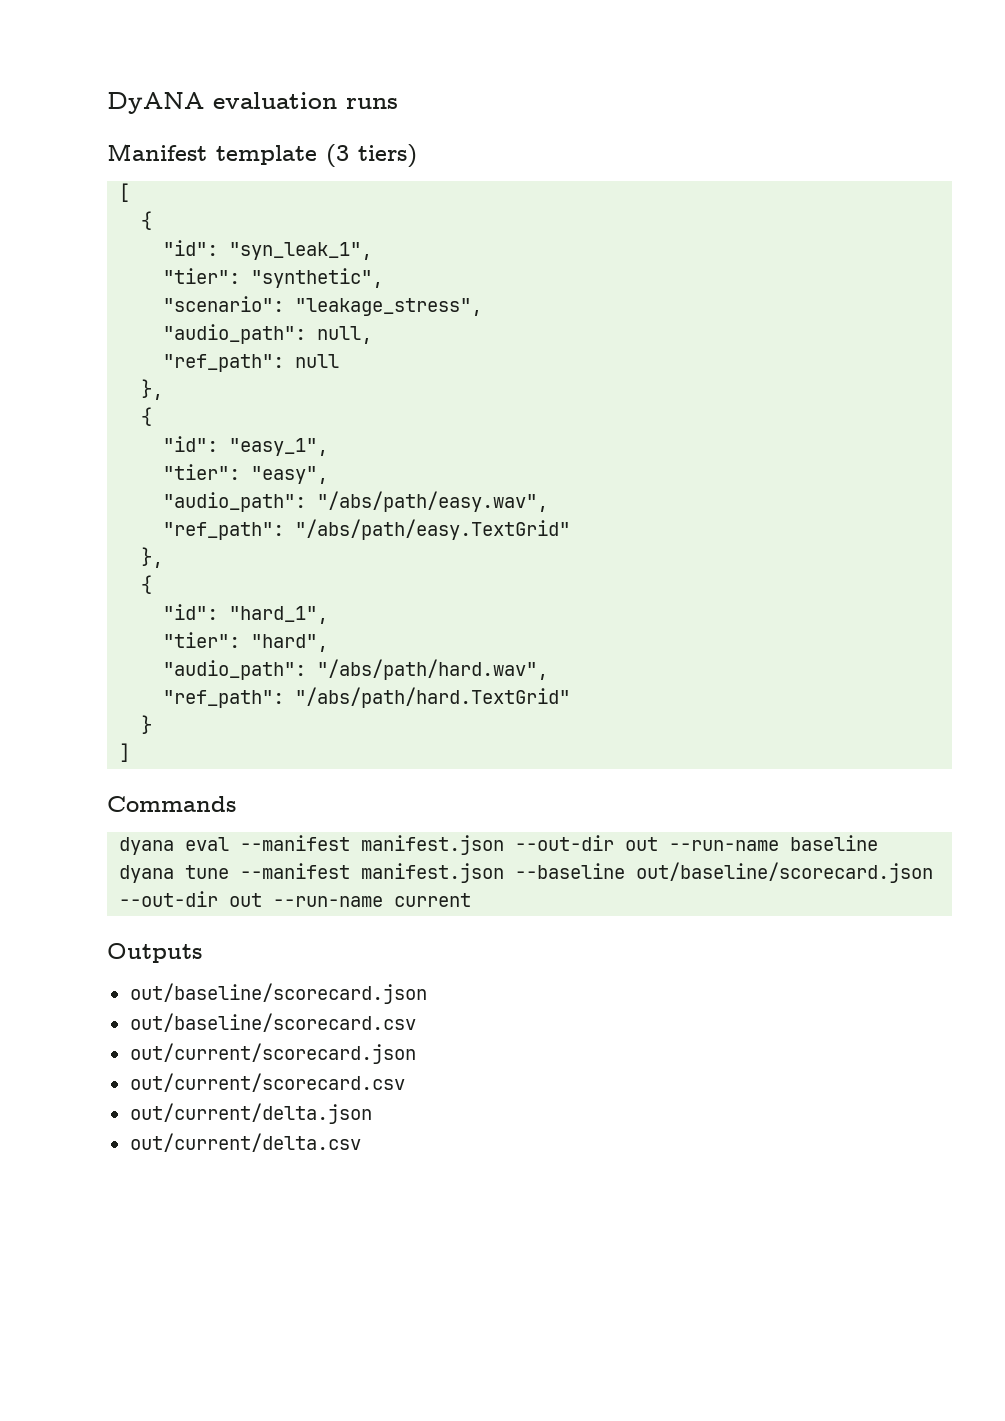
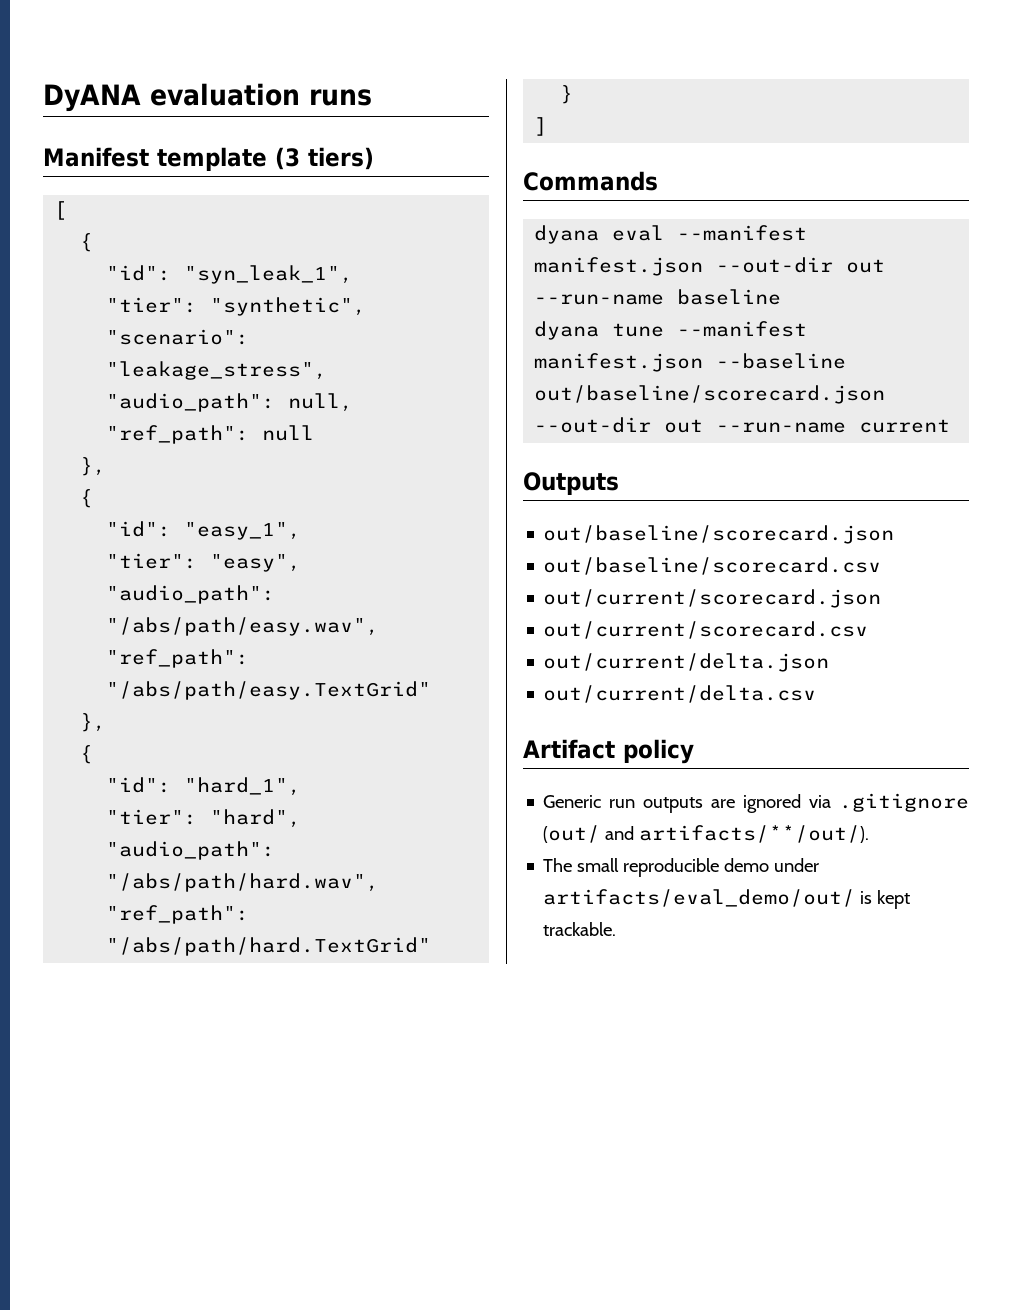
(361, 1142) none -> [523,739,694,764] [543,793,969,813] [543,825,870,843] [543,858,820,877] [543,889,911,909] [543,922,617,936] // Artifact policy // Generic run outputs are ignored via .gitignore (out/ and artifacts/**/out/). // The small reproducible demo under artifacts/eval_demo/out/ is kept trackable.

